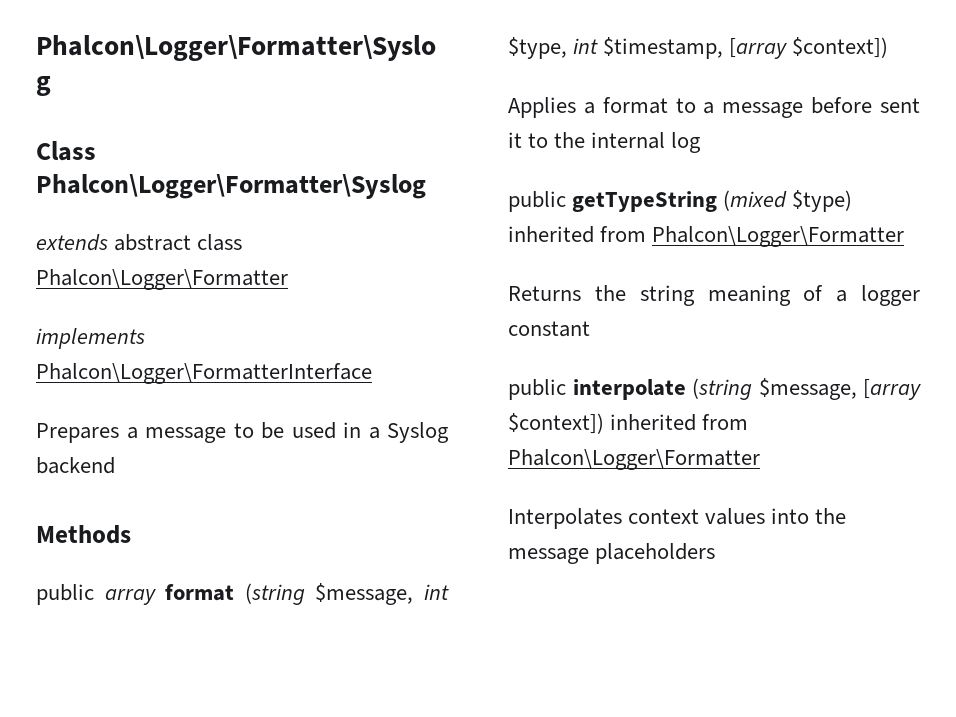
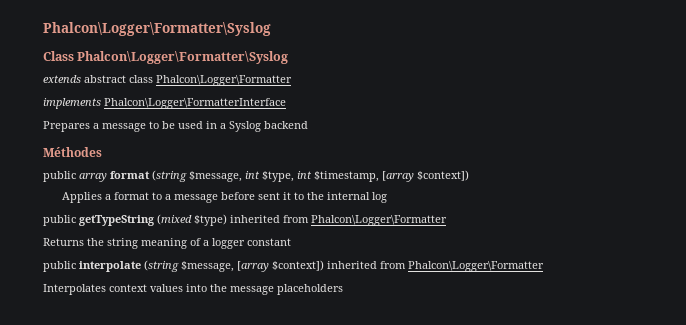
[36,525,131,544] Methods -> [43,147,102,157] Méthodes

